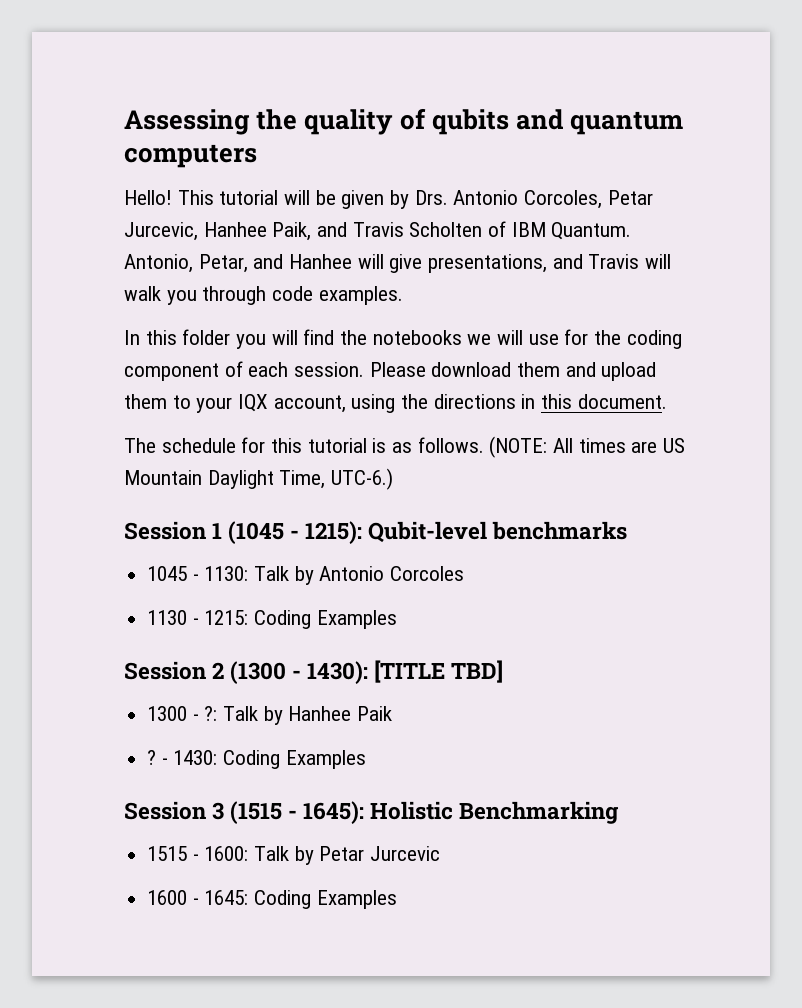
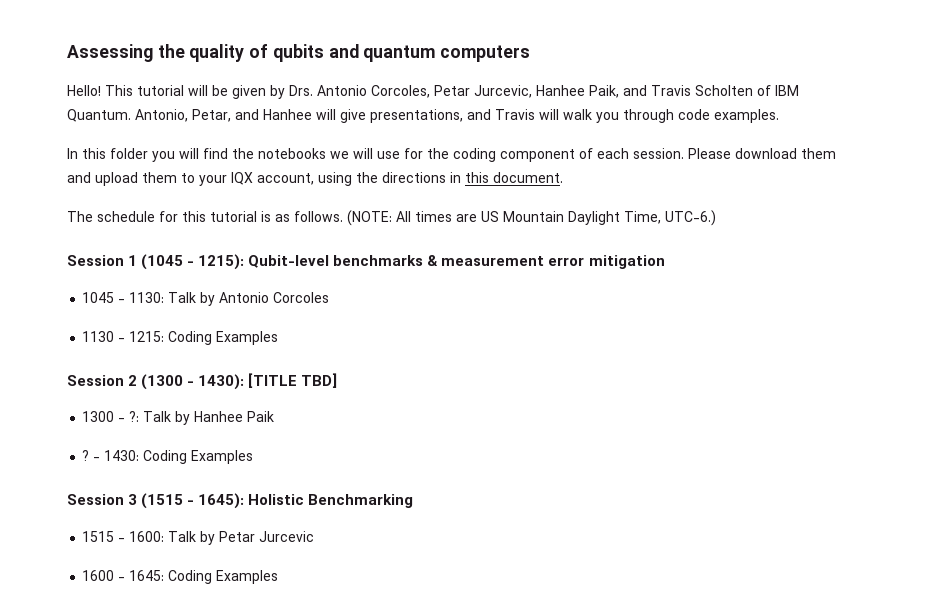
(628, 530) none -> [427,255,665,269] & measurement error mitigation

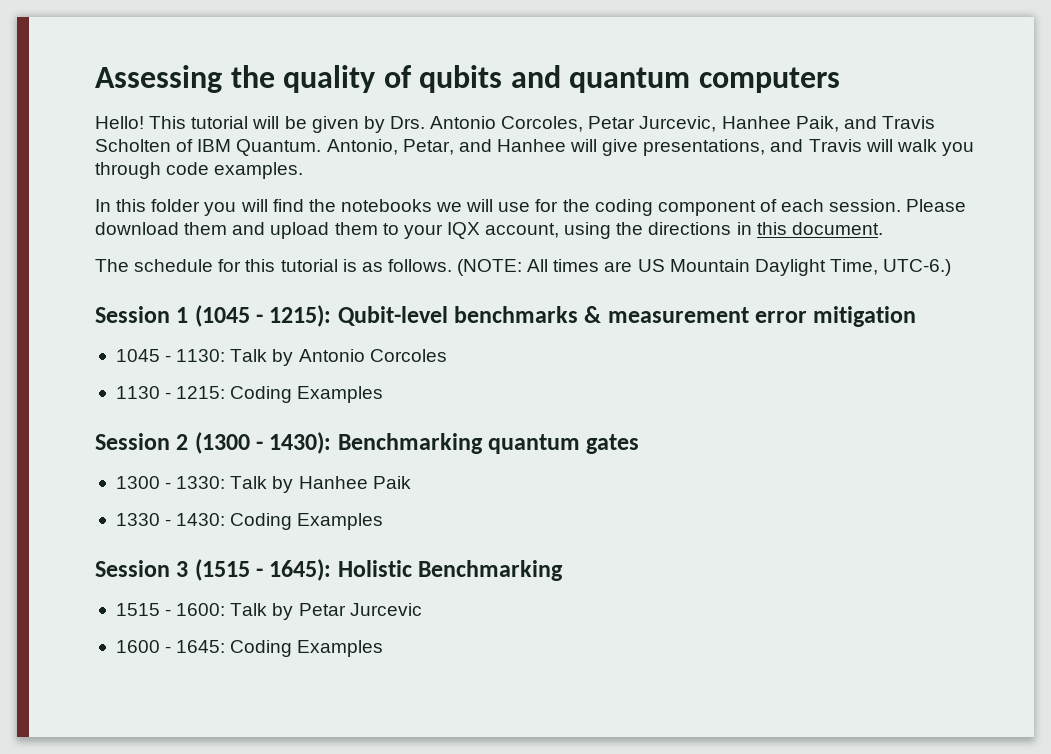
[248,373,338,388] [TITLE TBD] -> [337,433,640,454] Benchmarking quantum gates
[129,411,140,422] ?: -> [176,476,226,489] 1330:
[82,450,90,461] ? -> [115,513,160,526] 1330

